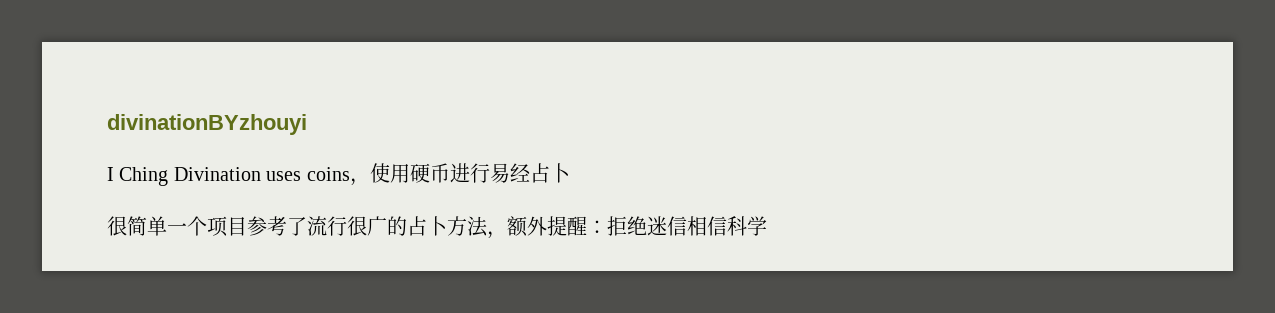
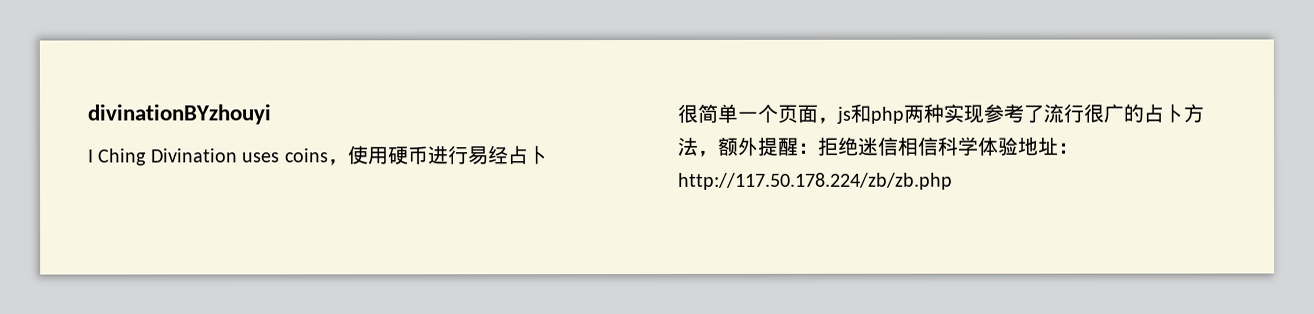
[207,216,247,237] 项目 -> [777,103,984,124] 页面，js和php两种实现
(767, 226) none -> [977,136,1078,156] [678,172,953,190] 体验地址：http://117.50.178.224/zb/zb.php

